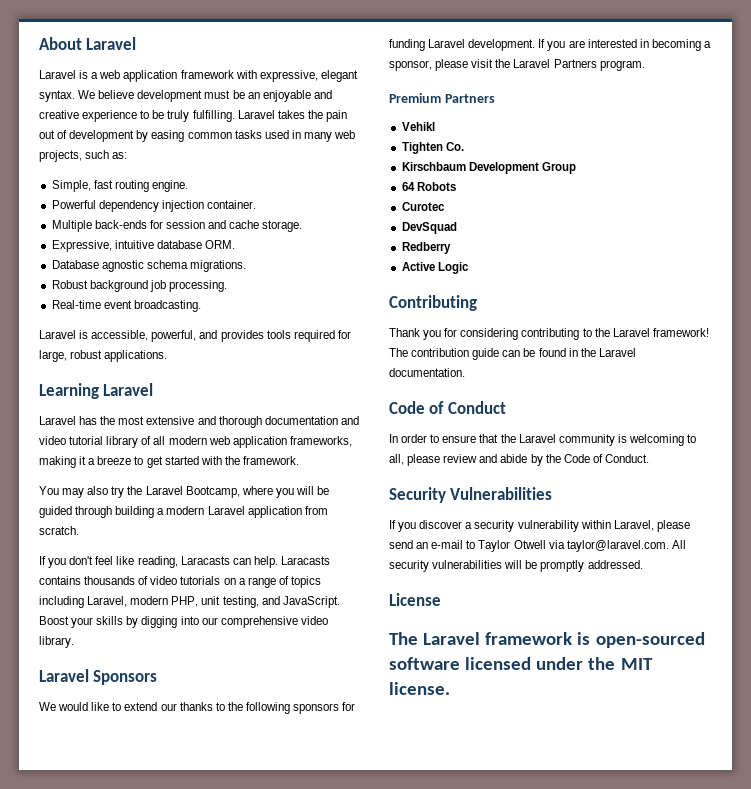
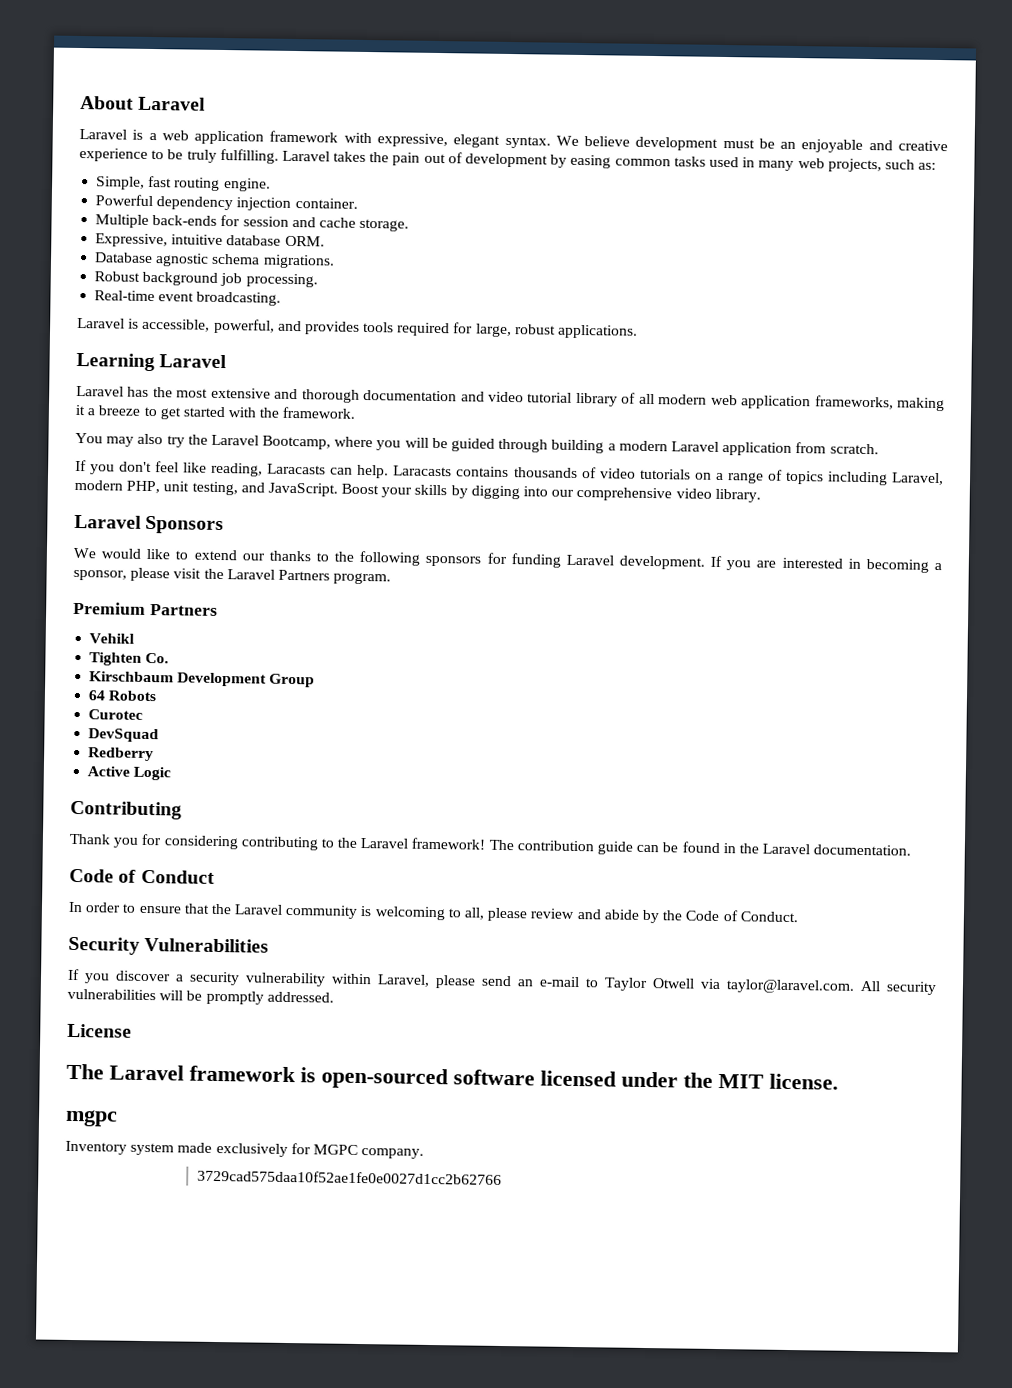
(450, 688) none -> [65,1109,118,1127] [65,1140,425,1159] [196,1169,502,1185] // mgpc // Inventory system made exclusively for MGPC company. // 3729cad575daa10f52ae1fe0e0027d1cc2b62766

